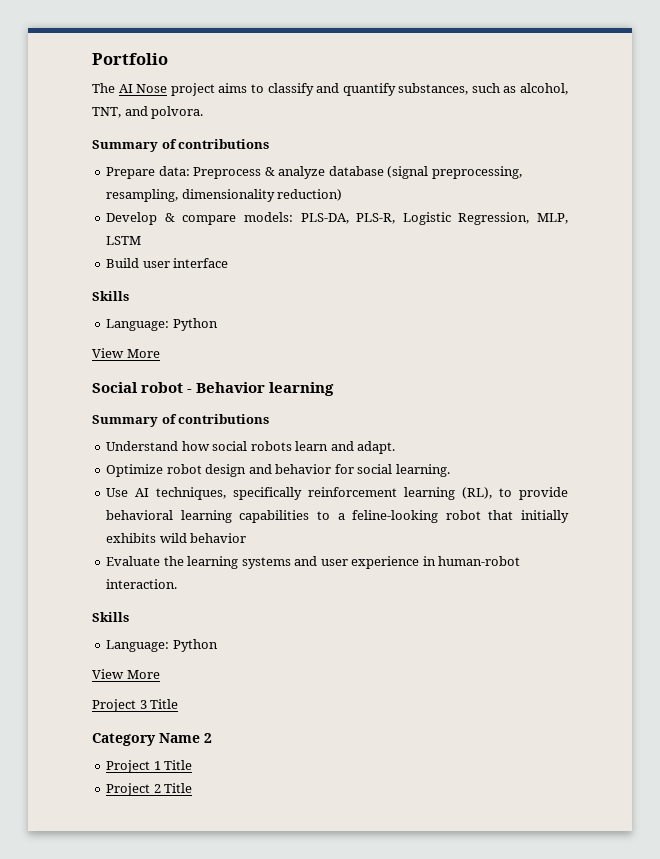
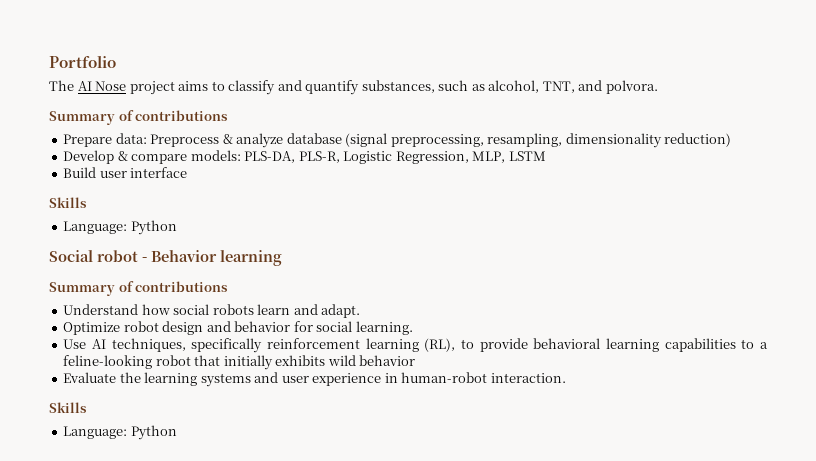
[92,348,160,358] // View More -> (177, 227) none
[92,669,160,679] [92,699,179,712] [92,733,212,746] [106,760,193,773] [106,783,193,796] // View More // Project 3 Title // Category Name 2 // Project 1 Title // Project 2 Title -> (177, 432) none

